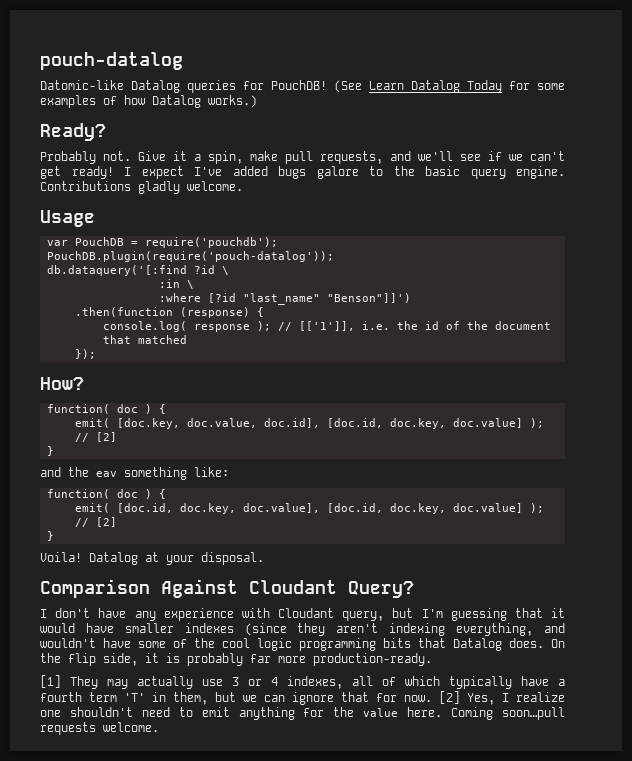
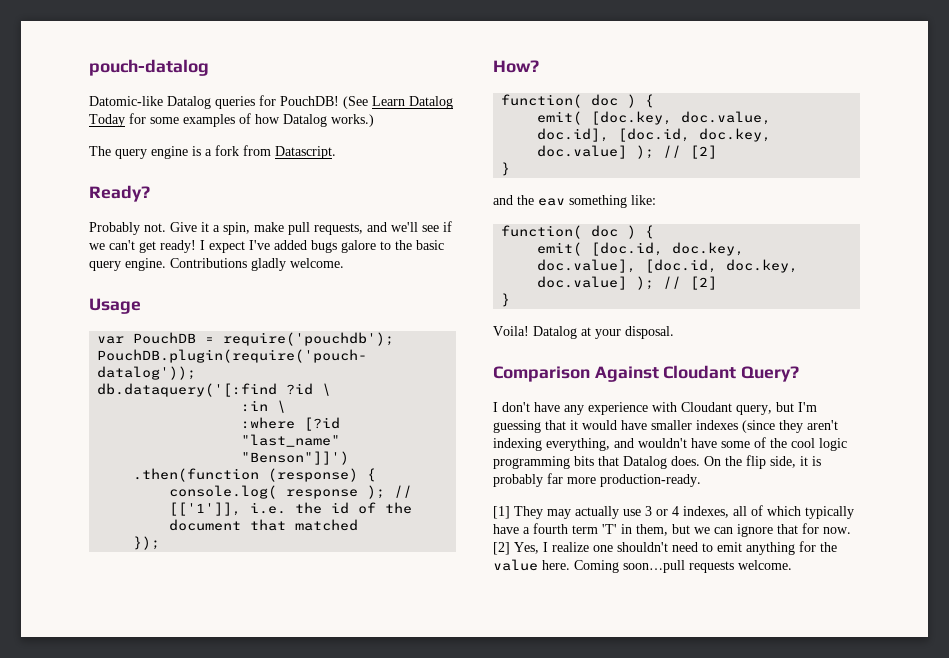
(257, 101) none -> [89,145,336,159] // The query engine is a fork from Datascript.

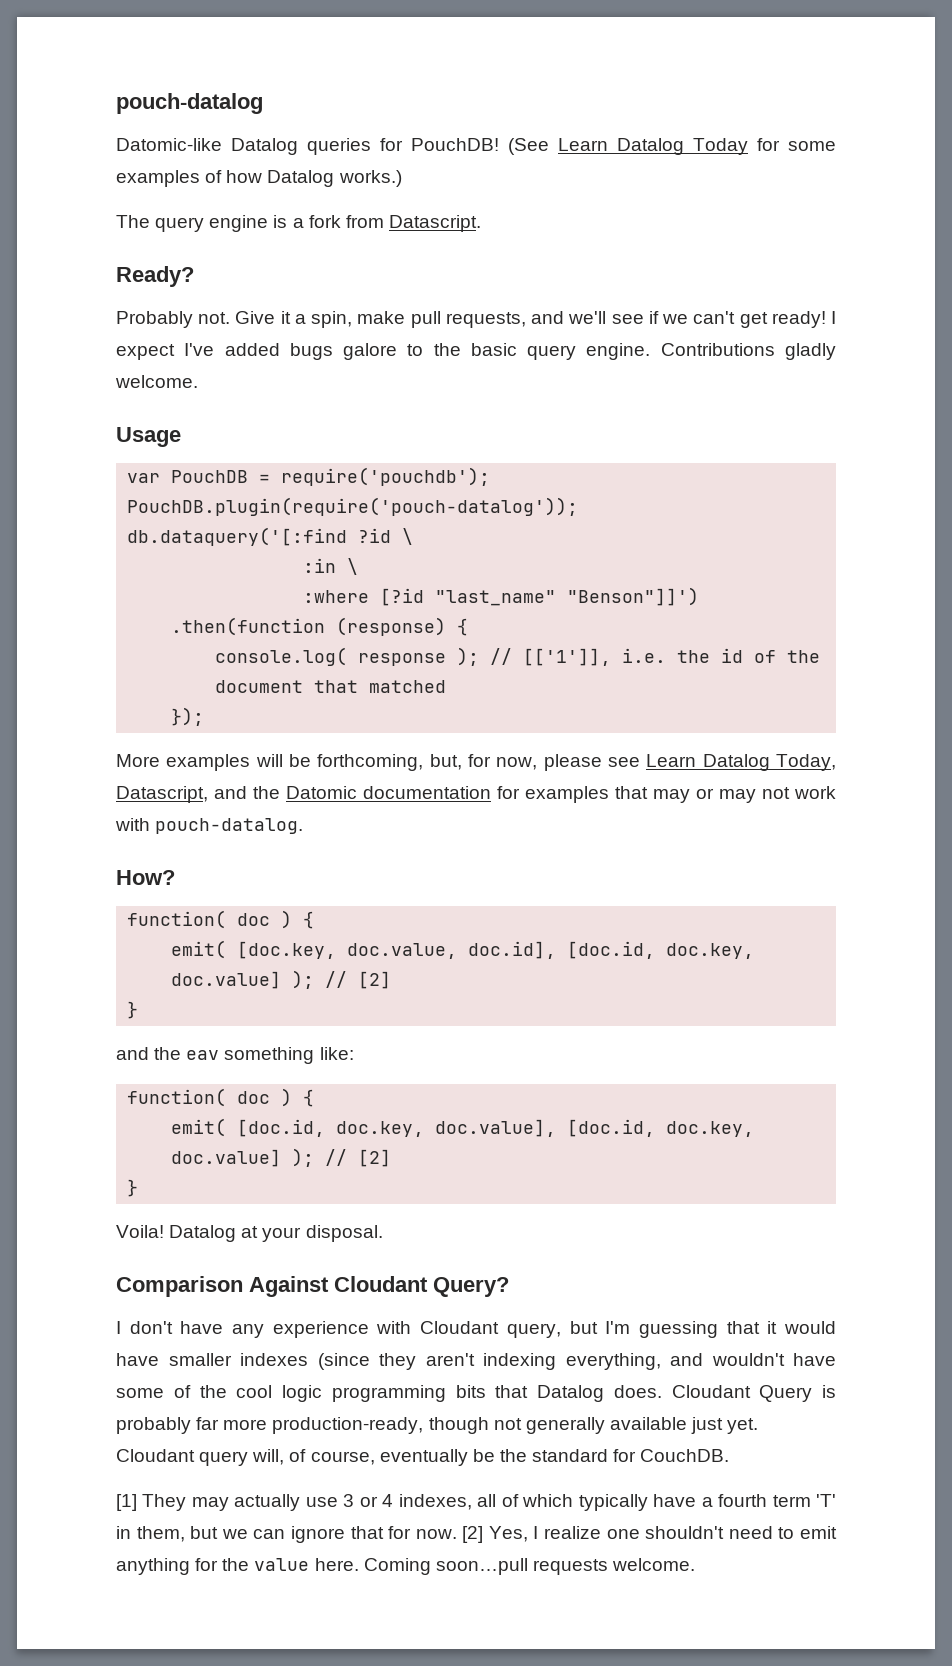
(161, 543) none -> [116,754,837,771] [116,786,836,803] [115,818,304,834] // More examples will be forthcoming, but, for now, please see Learn Datalog Today, Datascript, and the Datomic documentation for examples that may or may not work with pouch-datalog.
[704,455,821,469] [493,473,701,487] On the flip side, it is probably far more production-ready. -> [671,1385,836,1402] [116,1417,759,1434] [116,1449,730,1466] Cloudant Query is probably far more production-ready, though not generally available just yet. Cloudant query will, of course, eventually be the standard for CouchDB.

